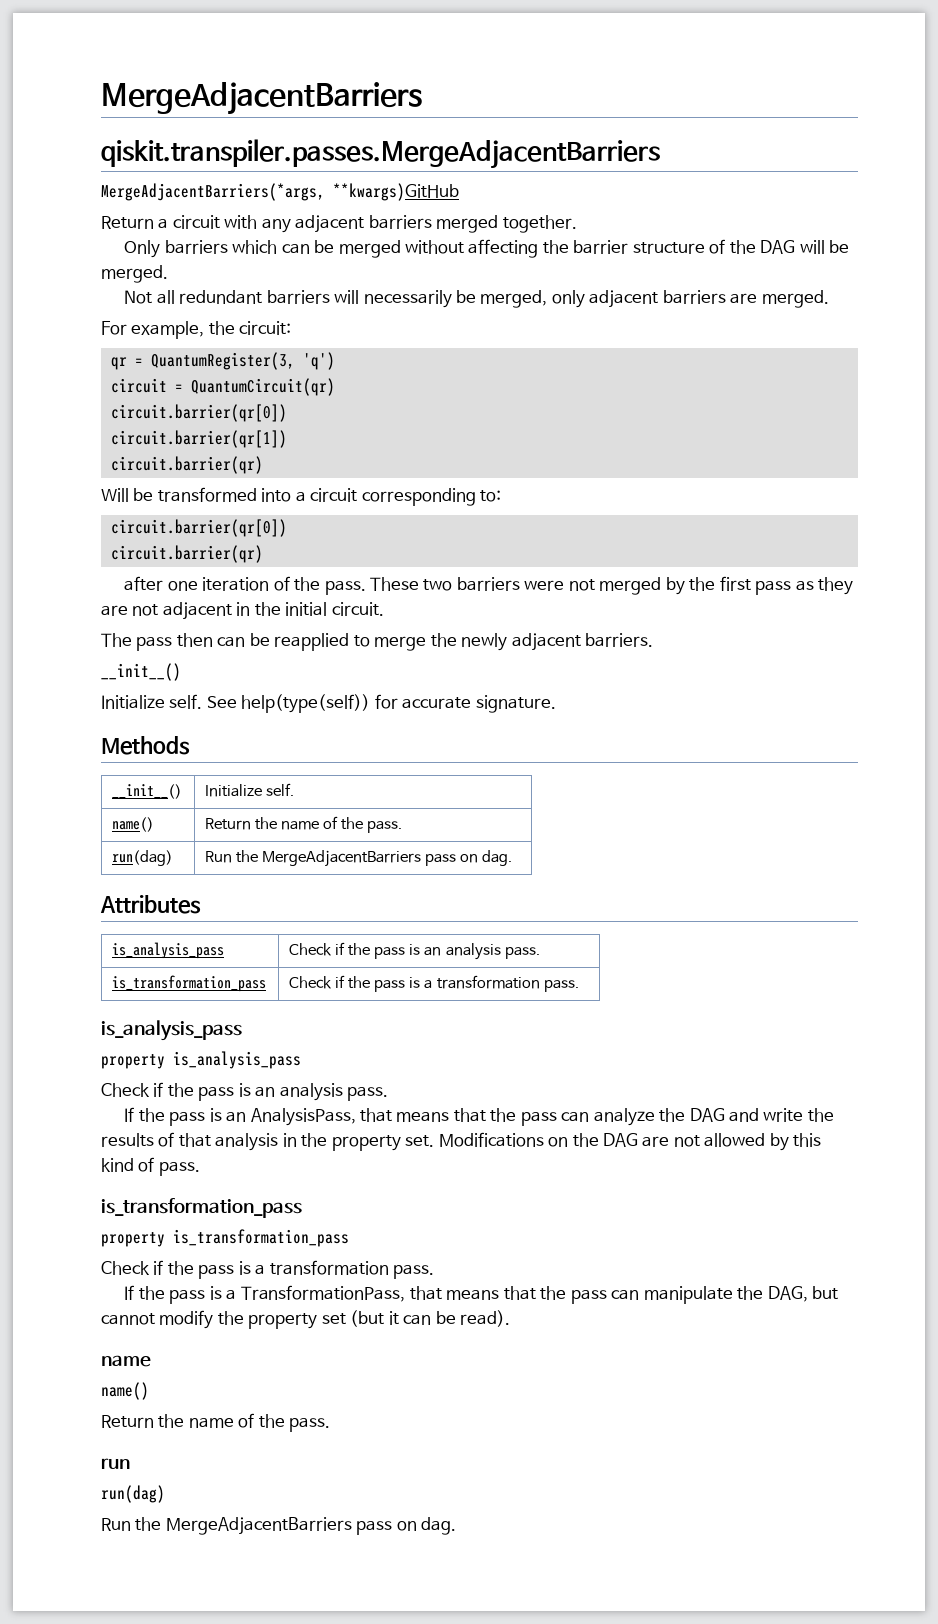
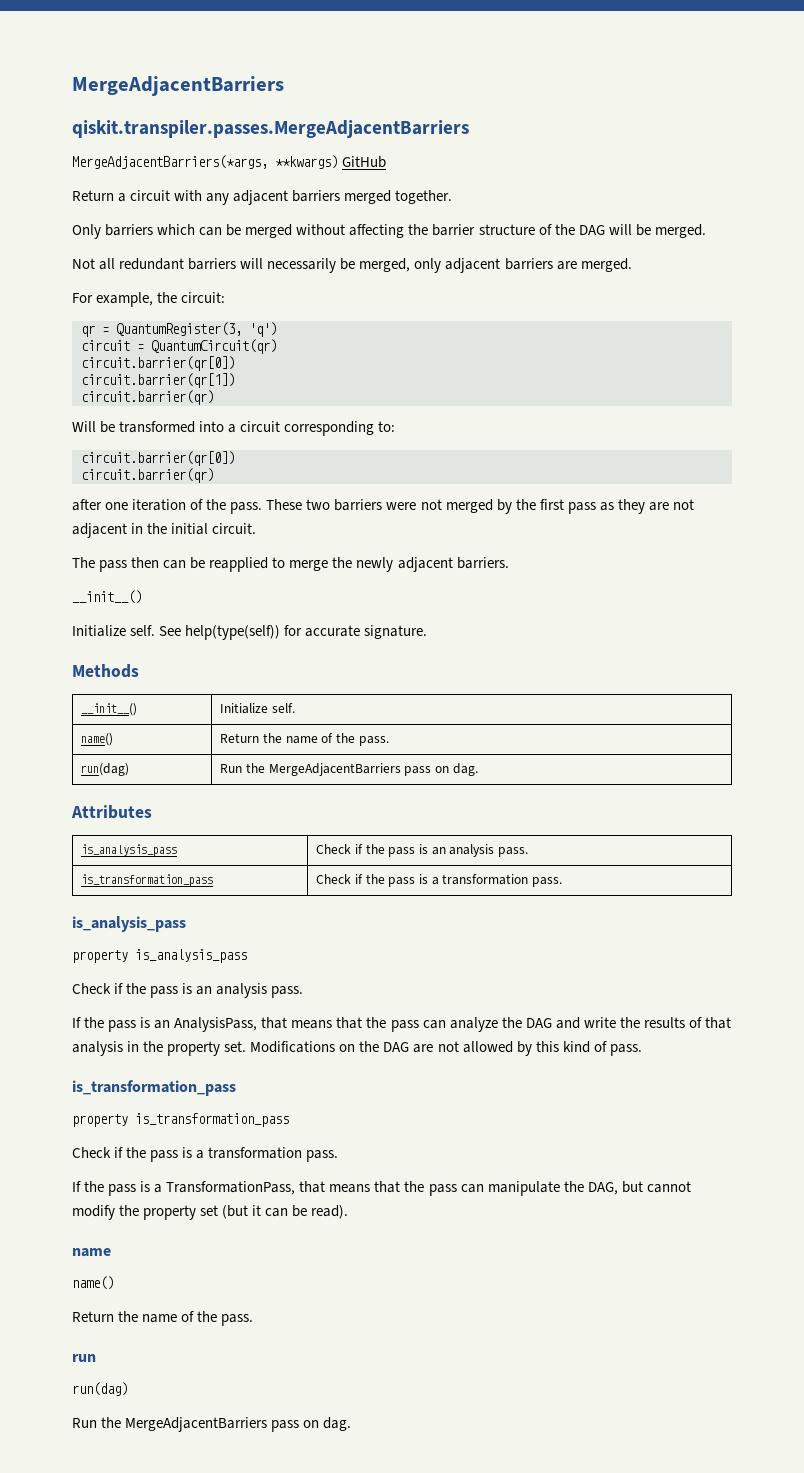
[333,183,459,201] **kwargs)GitHub -> [275,155,387,169] **kwargs) GitHub

